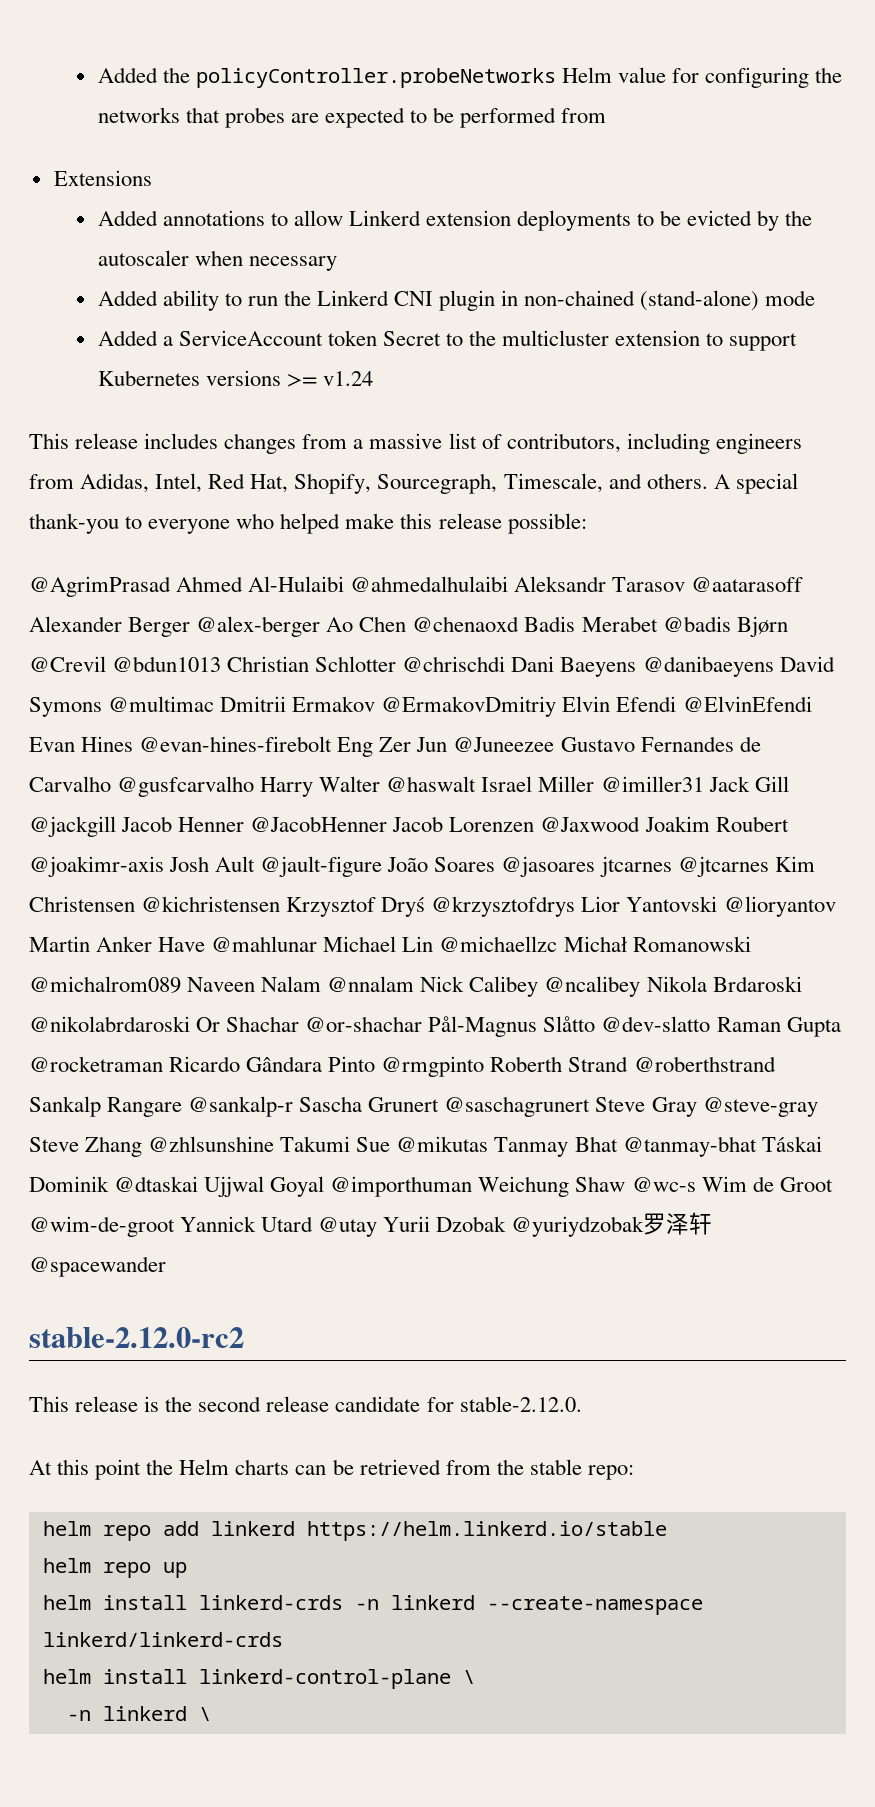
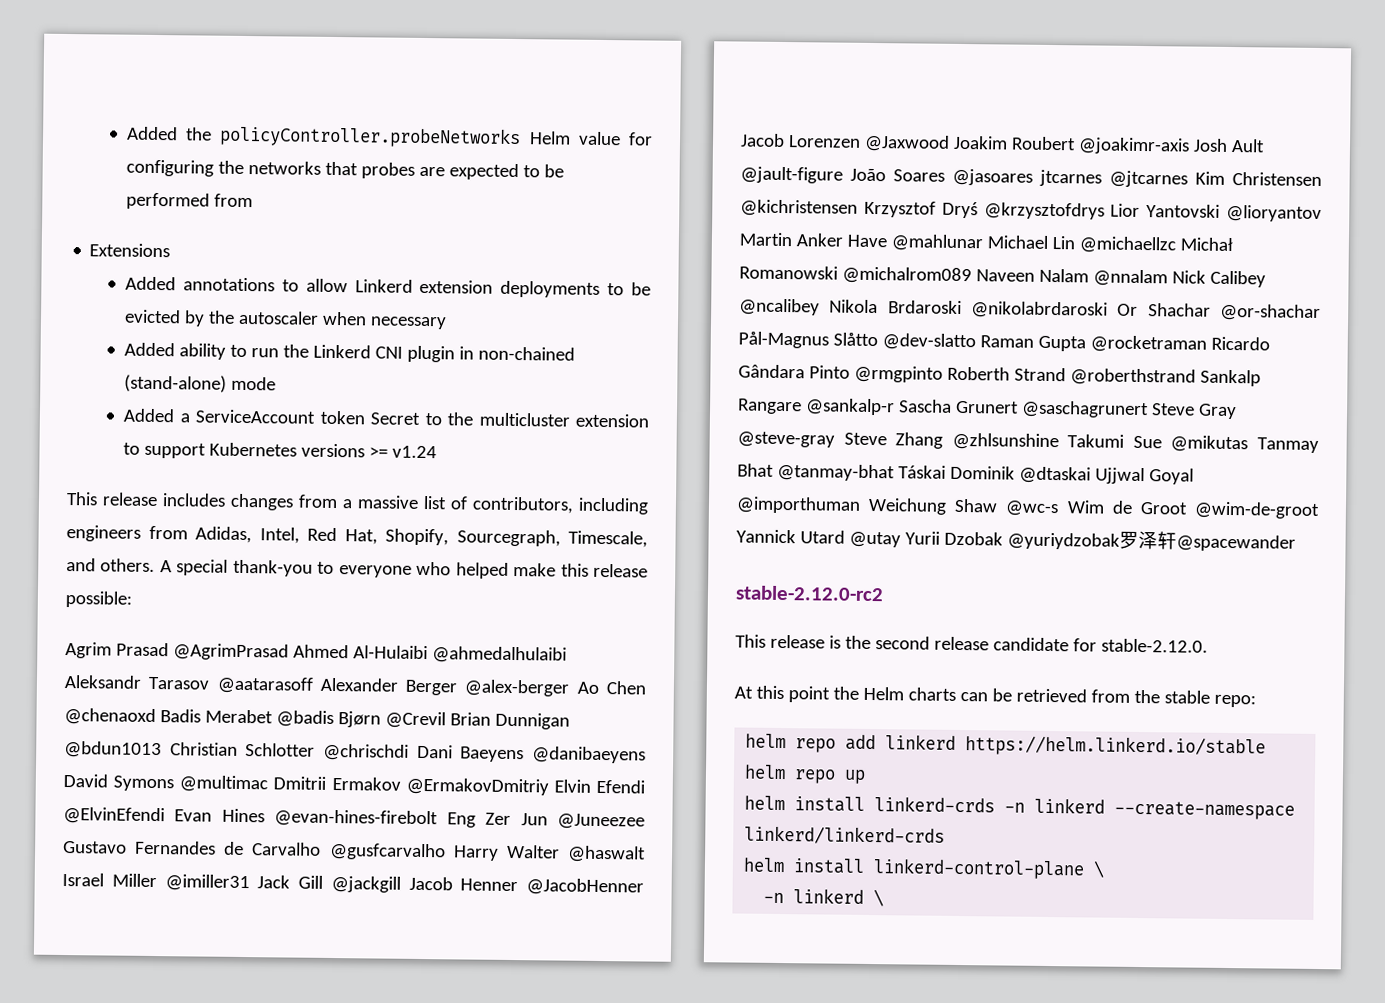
(587, 523) none -> [65,642,169,659] Agrim Prasad
(106, 664) none -> [449,712,570,730] Brian Dunnigan

